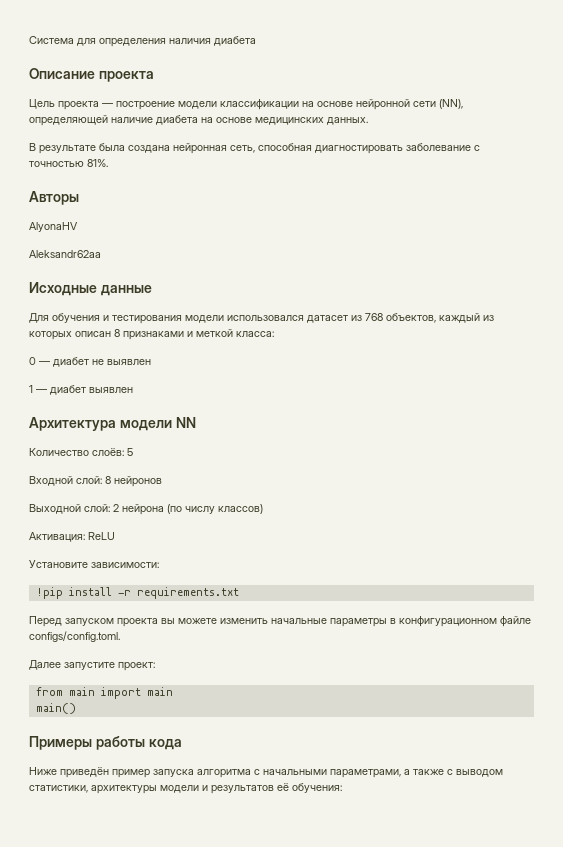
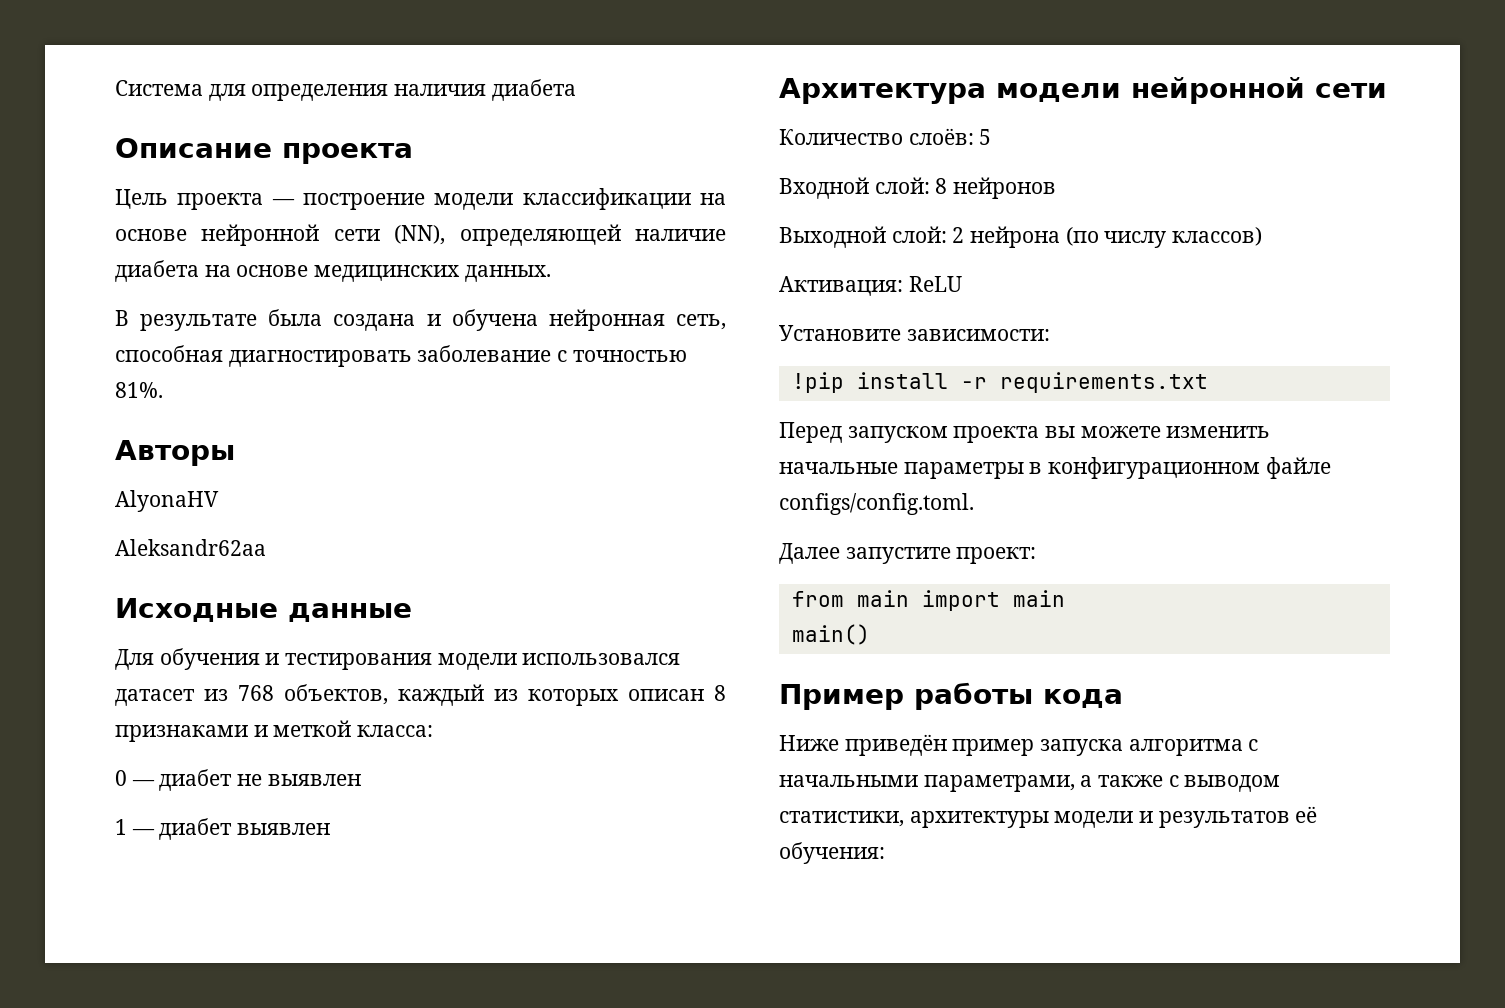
(170, 149) none -> [426,309,538,331] и обучена
[175,417,196,428] NN -> [1131,77,1387,104] нейронной сети
[29,736,92,750] Примеры -> [779,684,904,710] Пример

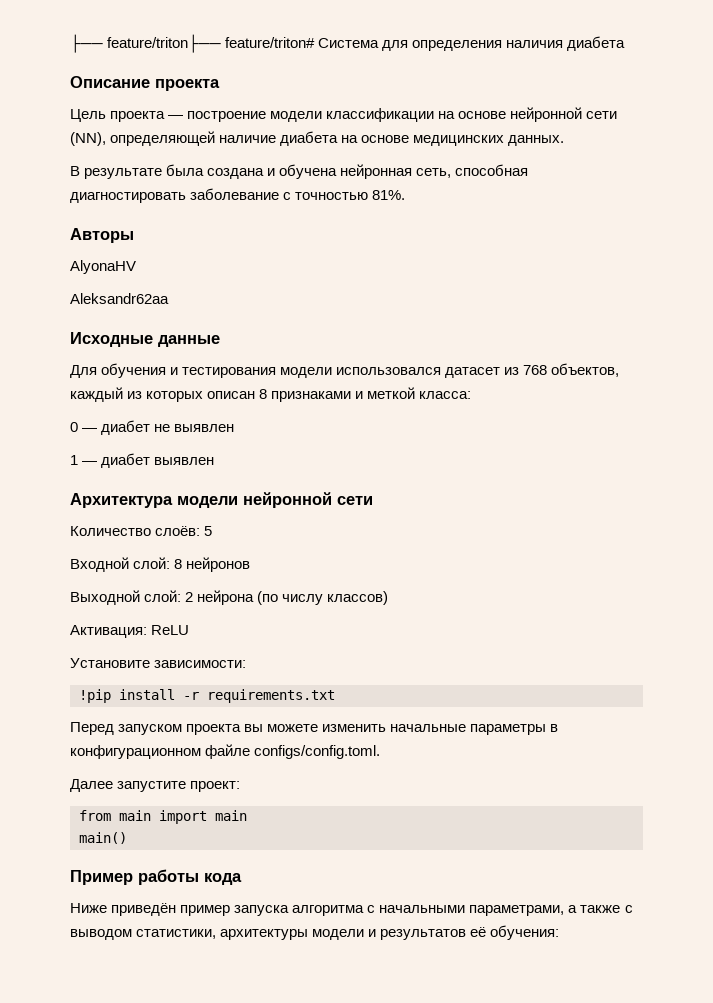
(115, 88) none -> [70,34,316,53] ├── feature/triton├── feature/triton#

